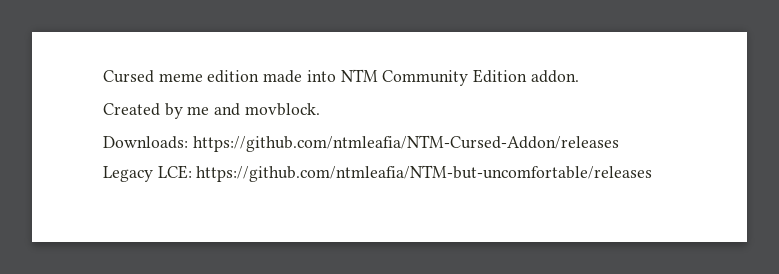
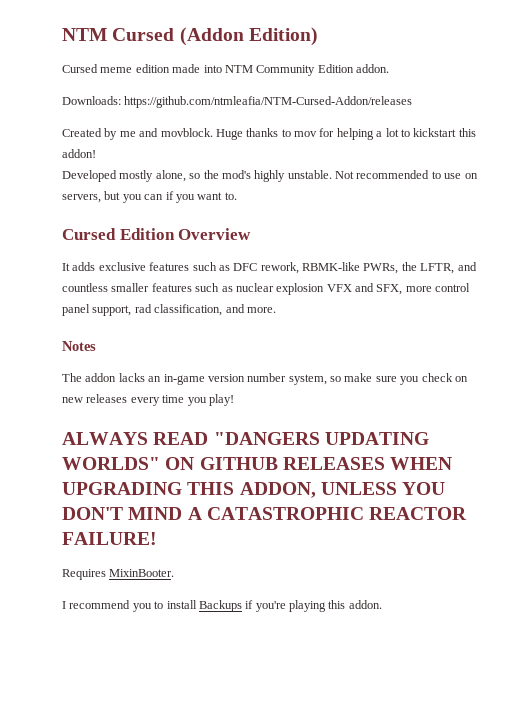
(103, 76) none -> [62,27,318,46] NTM Cursed (Addon Edition) //
(579, 76) none -> [62,96,413,108] // Downloads: https://github.com/ntmleafia/NTM-Cursed-Addon/releases
[103,135,619,152] [103,165,653,182] // Downloads: https://github.com/ntmleafia/NTM-Cursed-Addon/releases // Legacy LCE: https://github.com/ntmleafia/NTM-but-uncomfortable/releases -> [215,128,476,140] [62,149,96,158] [62,170,478,182] [62,191,237,203] [62,228,252,240] [62,262,477,274] [62,283,471,295] [62,304,276,316] [62,341,96,351] [62,373,468,385] [62,394,234,406] [62,432,429,445] [62,457,453,470] [62,482,446,498] [62,507,468,520] [62,532,157,545] [62,569,175,580] [62,600,382,612] Huge thanks to mov for helping a lot to kickstart this addon! // Developed mostly alone, so the mod's highly unstable. Not recommended to use on servers, but you can if you want to. // Cursed Edition Overview // It adds exclusive features such as DFC rework, RBMK-like PWRs, the LFTR, and countless smaller features such as nuclear explosion VFX and SFX, more control panel support, rad classification, and more. // Notes // The addon lacks an in-game version number system, so make sure you check on new releases every time you play! // ALWAYS READ "DANGERS UPDATING WORLDS" ON GITHUB RELEASES WHEN UPGRADING THIS ADDON, UNLESS YOU DON'T MIND A CATASTROPHIC REACTOR FAILURE! // Requires MixinBooter. // I recommend you to install Backups if you're playing this addon.

